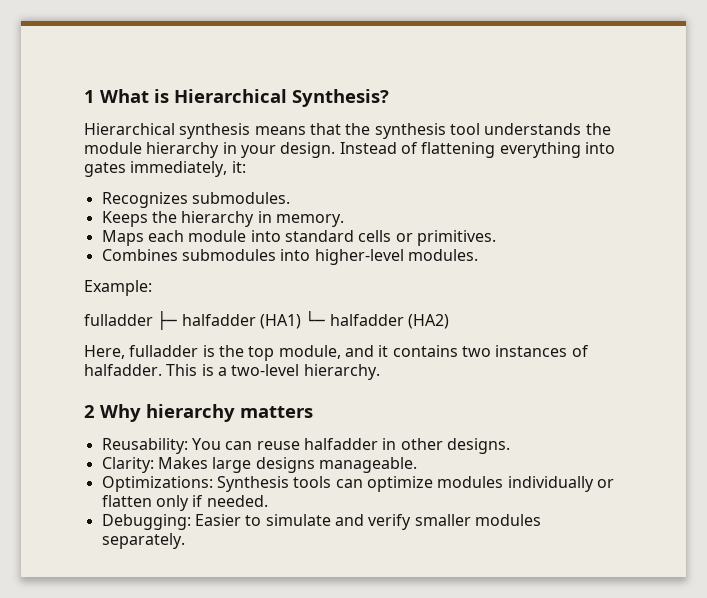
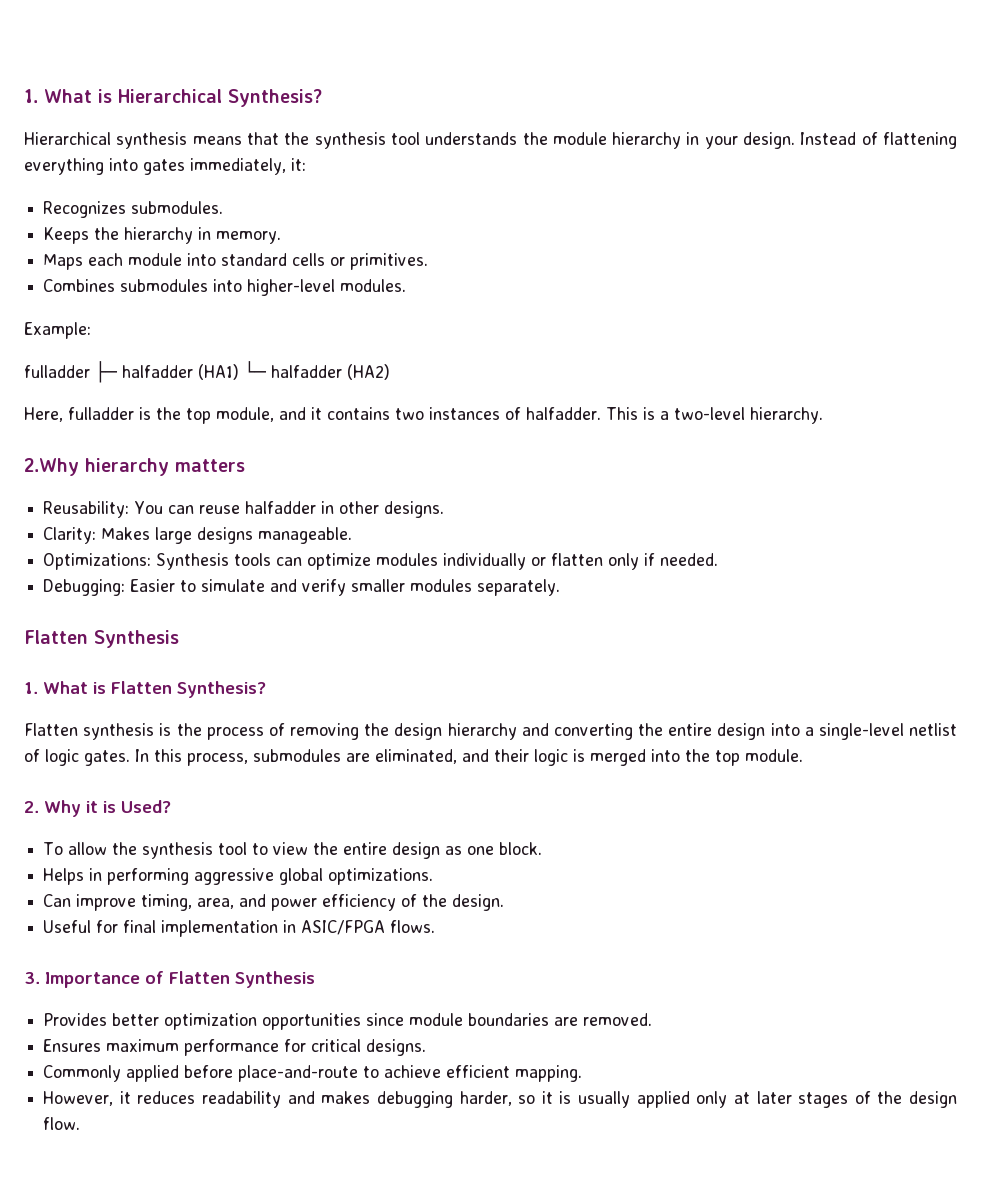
[84,90,95,103] 1 -> [24,89,38,103] 1.
[84,404,141,422] 2 Why -> [24,458,79,476] 2.Why
(185, 541) none -> [24,630,179,648] [24,681,266,698] [24,723,957,740] [24,749,803,766] [24,800,171,817] [43,842,543,859] [43,868,434,885] [43,894,505,911] [43,920,436,937] [24,971,315,988] [43,1013,653,1030] [43,1039,427,1056] [43,1065,583,1082] [43,1091,957,1108] [43,1117,81,1130] // Flatten Synthesis // 1. What is Flatten Synthesis? // Flatten synthesis is the process of removing the design hierarchy and converting the entire design into a single-level netlist of logic gates. In this process, submodules are eliminated, and their logic is merged into the top module. // 2. Why it is Used? // To allow the synthesis tool to view the entire design as one block. // Helps in performing aggressive global optimizations. // Can improve timing, area, and power efficiency of the design. // Useful for final implementation in ASIC/FPGA flows. // 3. Importance of Flatten Synthesis // Provides better optimization opportunities since module boundaries are removed. // Ensures maximum performance for critical designs. // Commonly applied before place-and-route to achieve efficient mapping. // However, it reduces readability and makes debugging harder, so it is usually applied only at later stages of the design flow.

